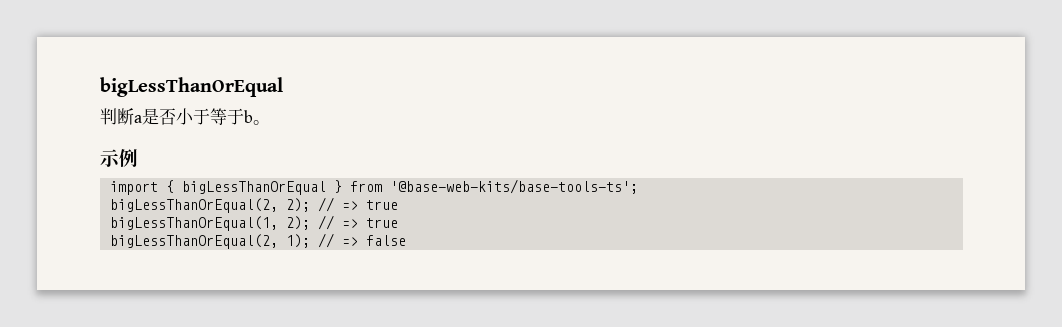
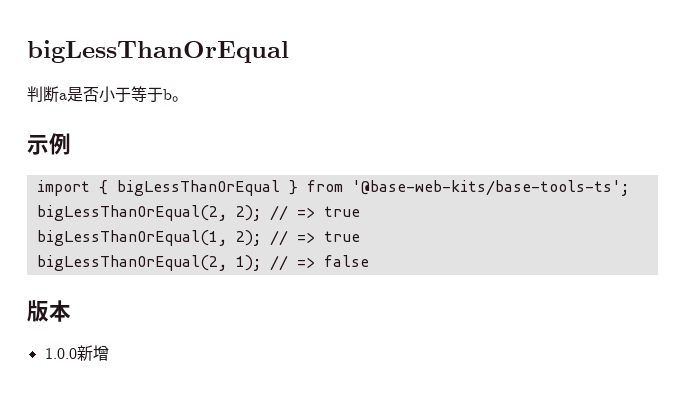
(407, 240) none -> [27,300,71,322] [44,345,109,361] // 版本 // 1.0.0新增

